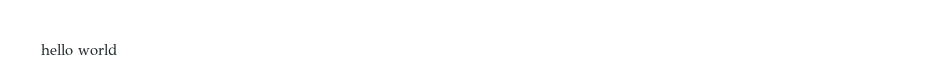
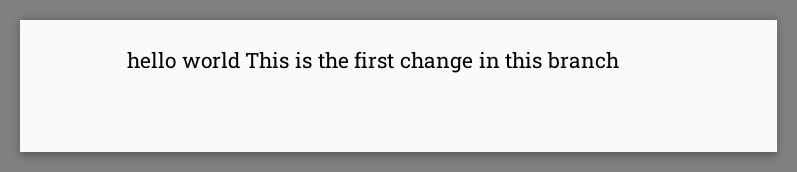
(117, 50) none -> [245,51,620,73] This is the first change in this branch

